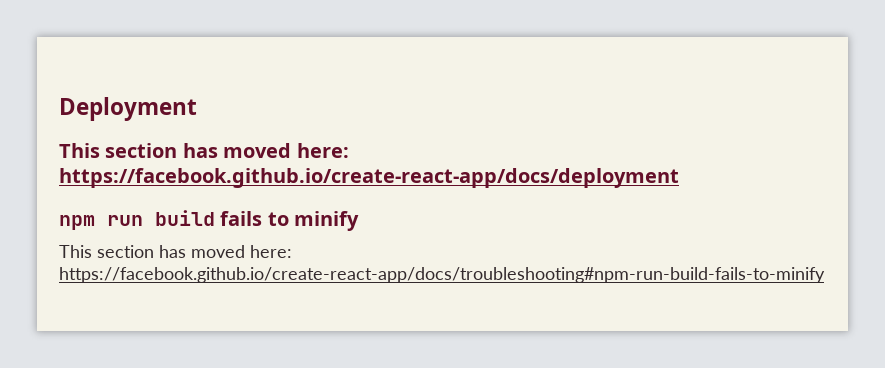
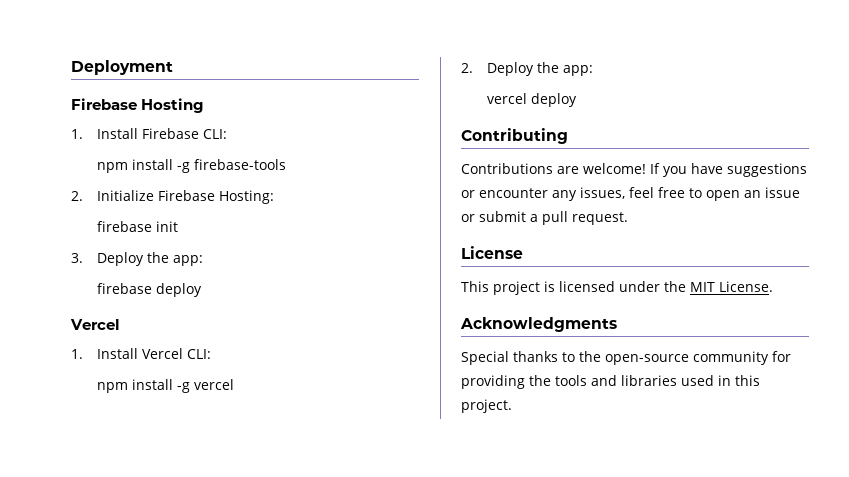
[59,143,349,158] [59,168,679,188] [59,210,360,231] [59,245,292,258] [59,267,825,283] This section has moved here: https://facebook.github.io/create-react-app/docs/deployment // npm run build fails to minify // This section has moved here: https://facebook.github.io/create-react-app/docs/troubleshooting#npm-run-build-fails-to-minify -> [71,98,205,113] [71,128,228,139] [97,159,287,173] [71,190,275,204] [97,221,179,232] [71,252,204,266] [97,283,203,297] [70,319,120,330] [71,348,212,359] [97,379,235,393] [461,62,594,76] [487,93,578,107] [461,128,568,144] [461,163,807,177] [461,187,800,201] [461,211,628,225] [461,246,523,259] [461,281,773,295] [460,317,617,332] [461,351,791,365] [461,375,760,389] [461,399,512,413] Firebase Hosting // 1. Install Firebase CLI: // npm install -g firebase-tools // 2. Initialize Firebase Hosting: // firebase init // 3. Deploy the app: // firebase deploy // Vercel // 1. Install Vercel CLI: // npm install -g vercel // 2. Deploy the app: // vercel deploy // Contributing // Contributions are welcome! If you have suggestions or encounter any issues, feel free to open an issue or submit a pull request. // License // This project is licensed under the MIT License. // Acknowledgments // Special thanks to the open-source community for providing the tools and libraries used in this project.

